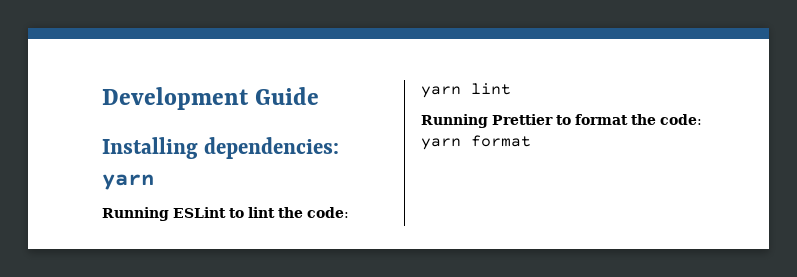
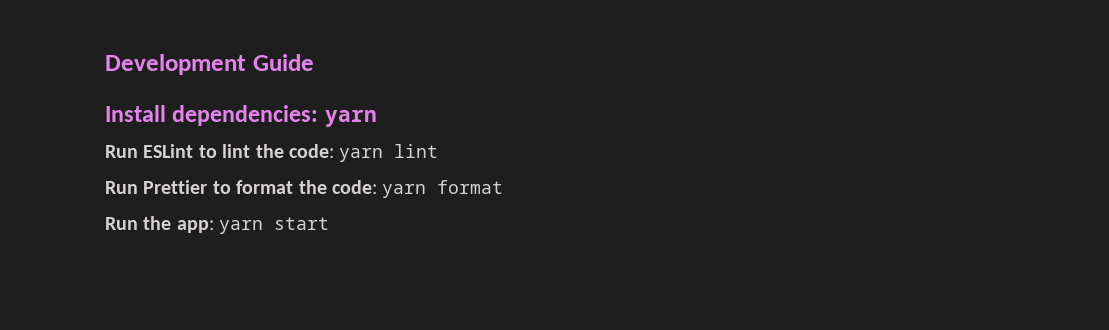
[102,137,198,159] Installing -> [105,105,166,122] Install
[102,207,169,221] Running -> [105,145,138,158] Run
[421,114,488,128] Running -> [105,181,138,194] Run
(531, 141) none -> [105,216,330,234] // Run the app: yarn start

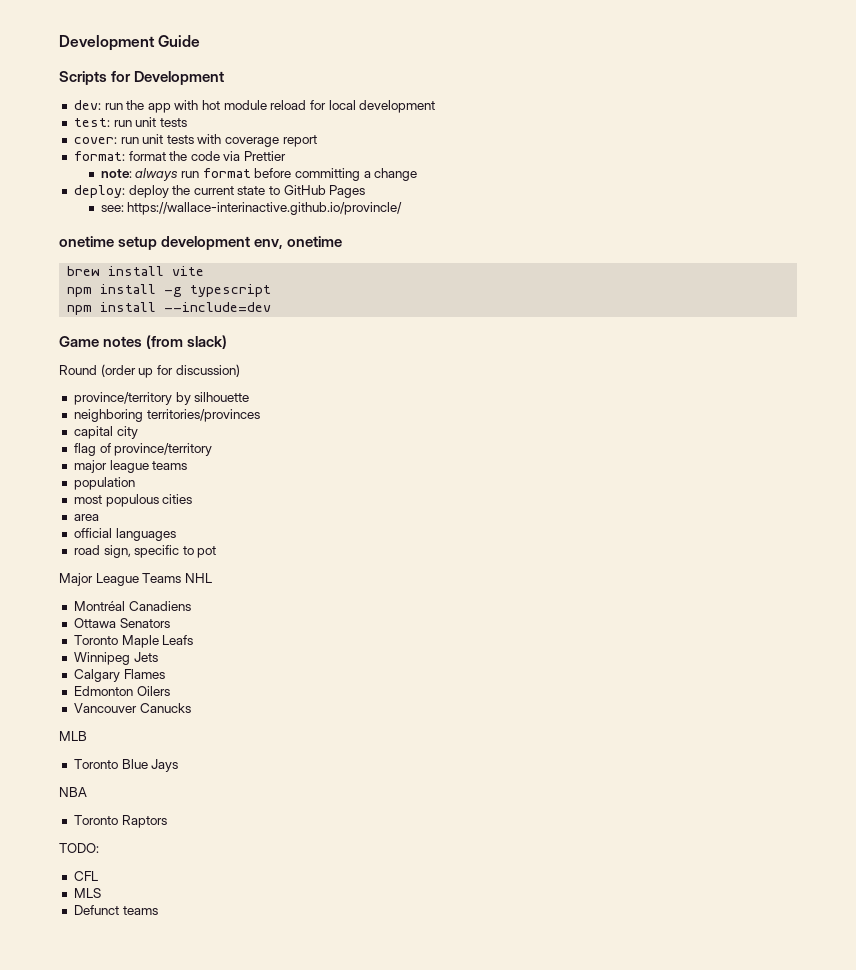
[105,105,377,127] [105,144,439,162] [105,180,504,198] [105,216,330,234] Install dependencies: yarn // Run ESLint to lint the code: yarn lint // Run Prettier to format the code: yarn format // Run the app: yarn start -> [59,71,225,85] [73,100,436,113] [73,117,187,127] [73,134,317,147] [73,151,287,161] [100,168,418,181] [73,185,366,198] [100,202,403,215] [59,236,343,250] [67,266,205,276] [67,284,272,297] [67,302,272,315] [59,335,228,349] [59,364,240,378] [73,392,250,405] [73,409,260,422] [73,426,138,439] [73,443,213,456] [73,460,188,473] [73,477,135,490] [73,494,193,507] [73,514,99,521] [73,528,176,541] [73,545,217,558] [59,573,212,586] [73,601,191,611] [73,618,170,628] [73,635,194,648] [73,652,158,665] [73,669,165,682] [73,686,170,696] [73,703,191,713] [59,731,87,741] [73,759,179,772] [59,787,87,797] [73,815,167,828] [59,843,99,853] [73,871,98,881] [73,888,101,898] [73,905,158,915] Scripts for Development // dev: run the app with hot module reload for local development // test: run unit tests // cover: run unit tests with coverage report // format: format the code via Prettier // note: always run format before committing a change // deploy: deploy the current state to GitHub Pages // see: https://wallace-interinactive.github.io/provincle/ // onetime setup development env, onetime // brew install vite // npm install -g typescript // npm install --include=dev // Game notes (from slack) // Round (order up for discussion) // province/territory by silhouette // neighboring territories/provinces // capital city // flag of province/territory // major league teams // population // most populous cities // area // official languages // road sign, specific to pot // Major League Teams NHL // Montréal Canadiens // Ottawa Senators // Toronto Maple Leafs // Winnipeg Jets // Calgary Flames // Edmonton Oilers // Vancouver Canucks // MLB // Toronto Blue Jays // NBA // Toronto Raptors // TODO: // CFL // MLS // Defunct teams

